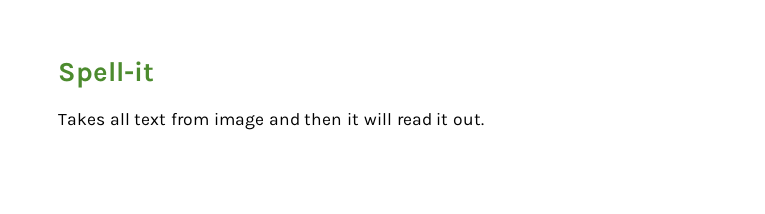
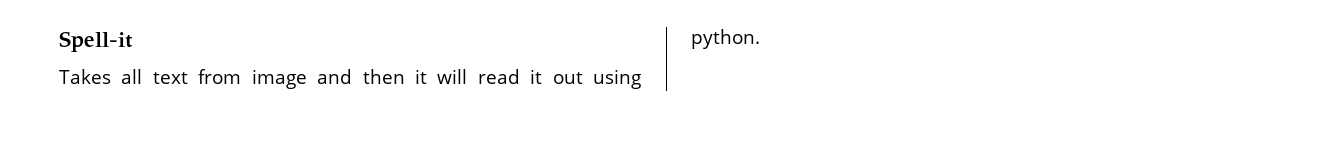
[452,114,484,126] out. -> [552,69,641,89] [691,29,760,49] out using python.

